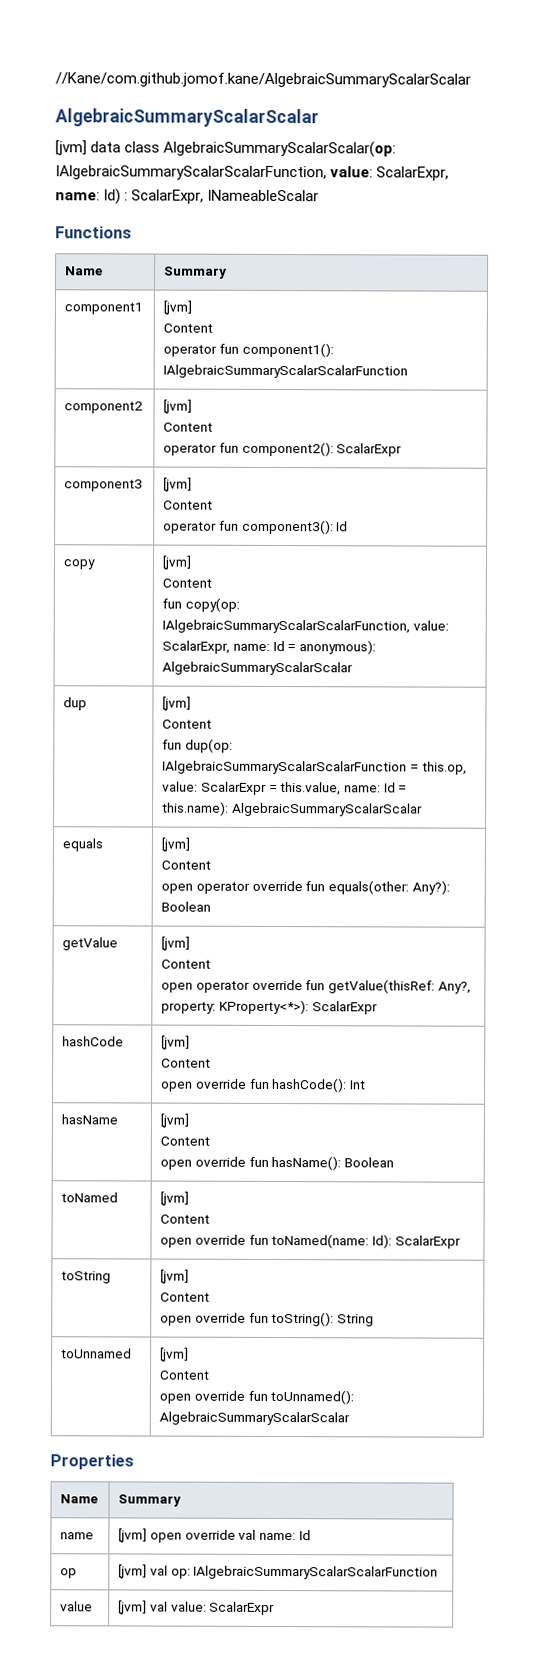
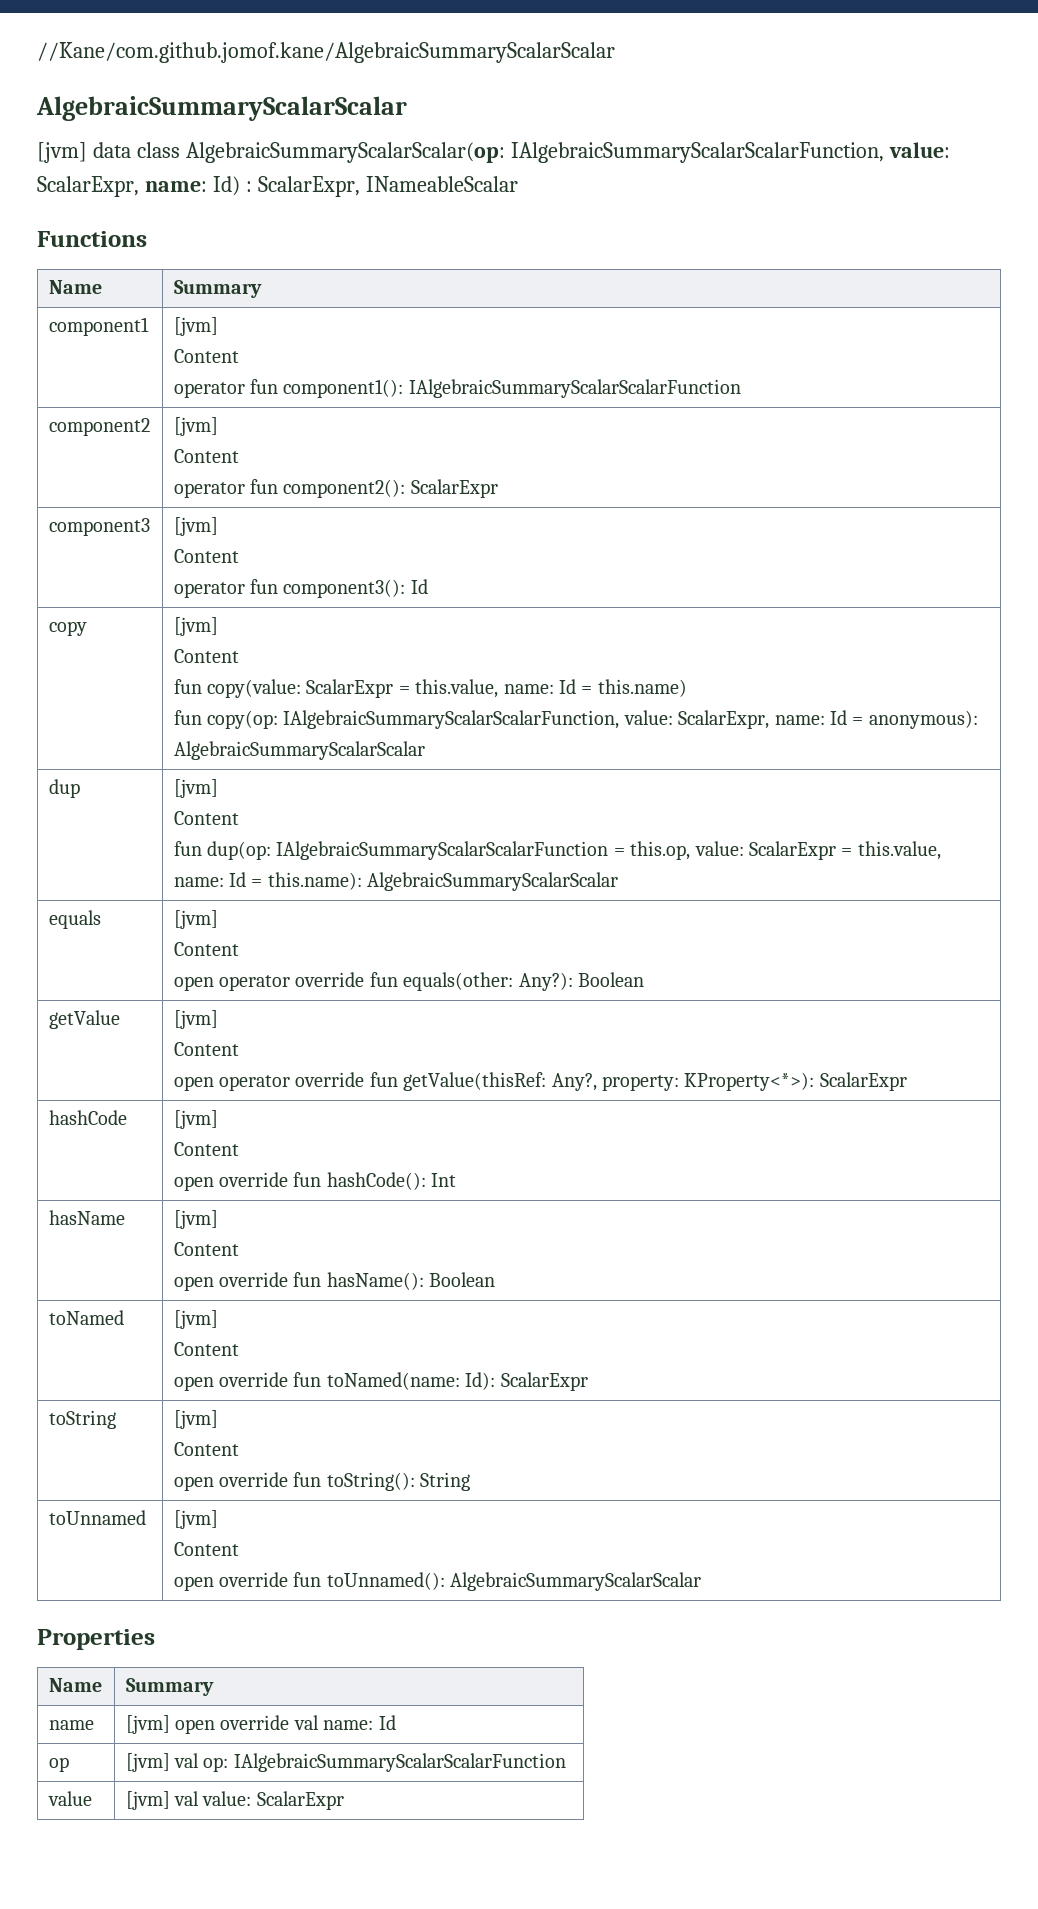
(213, 583) none -> [173,679,687,698] // fun copy(value: ScalarExpr = this.value, name: Id = this.name)

